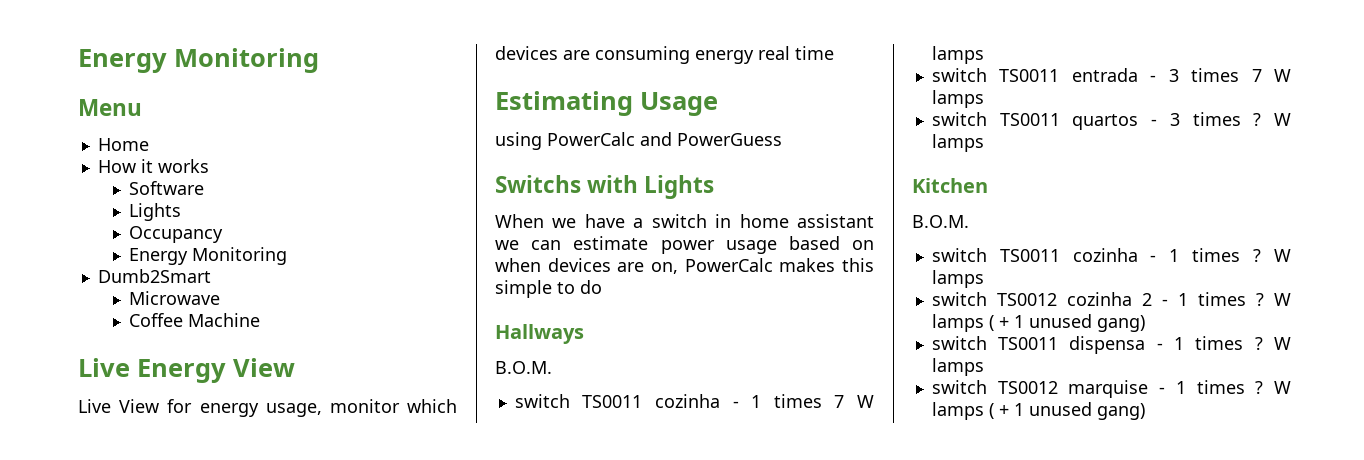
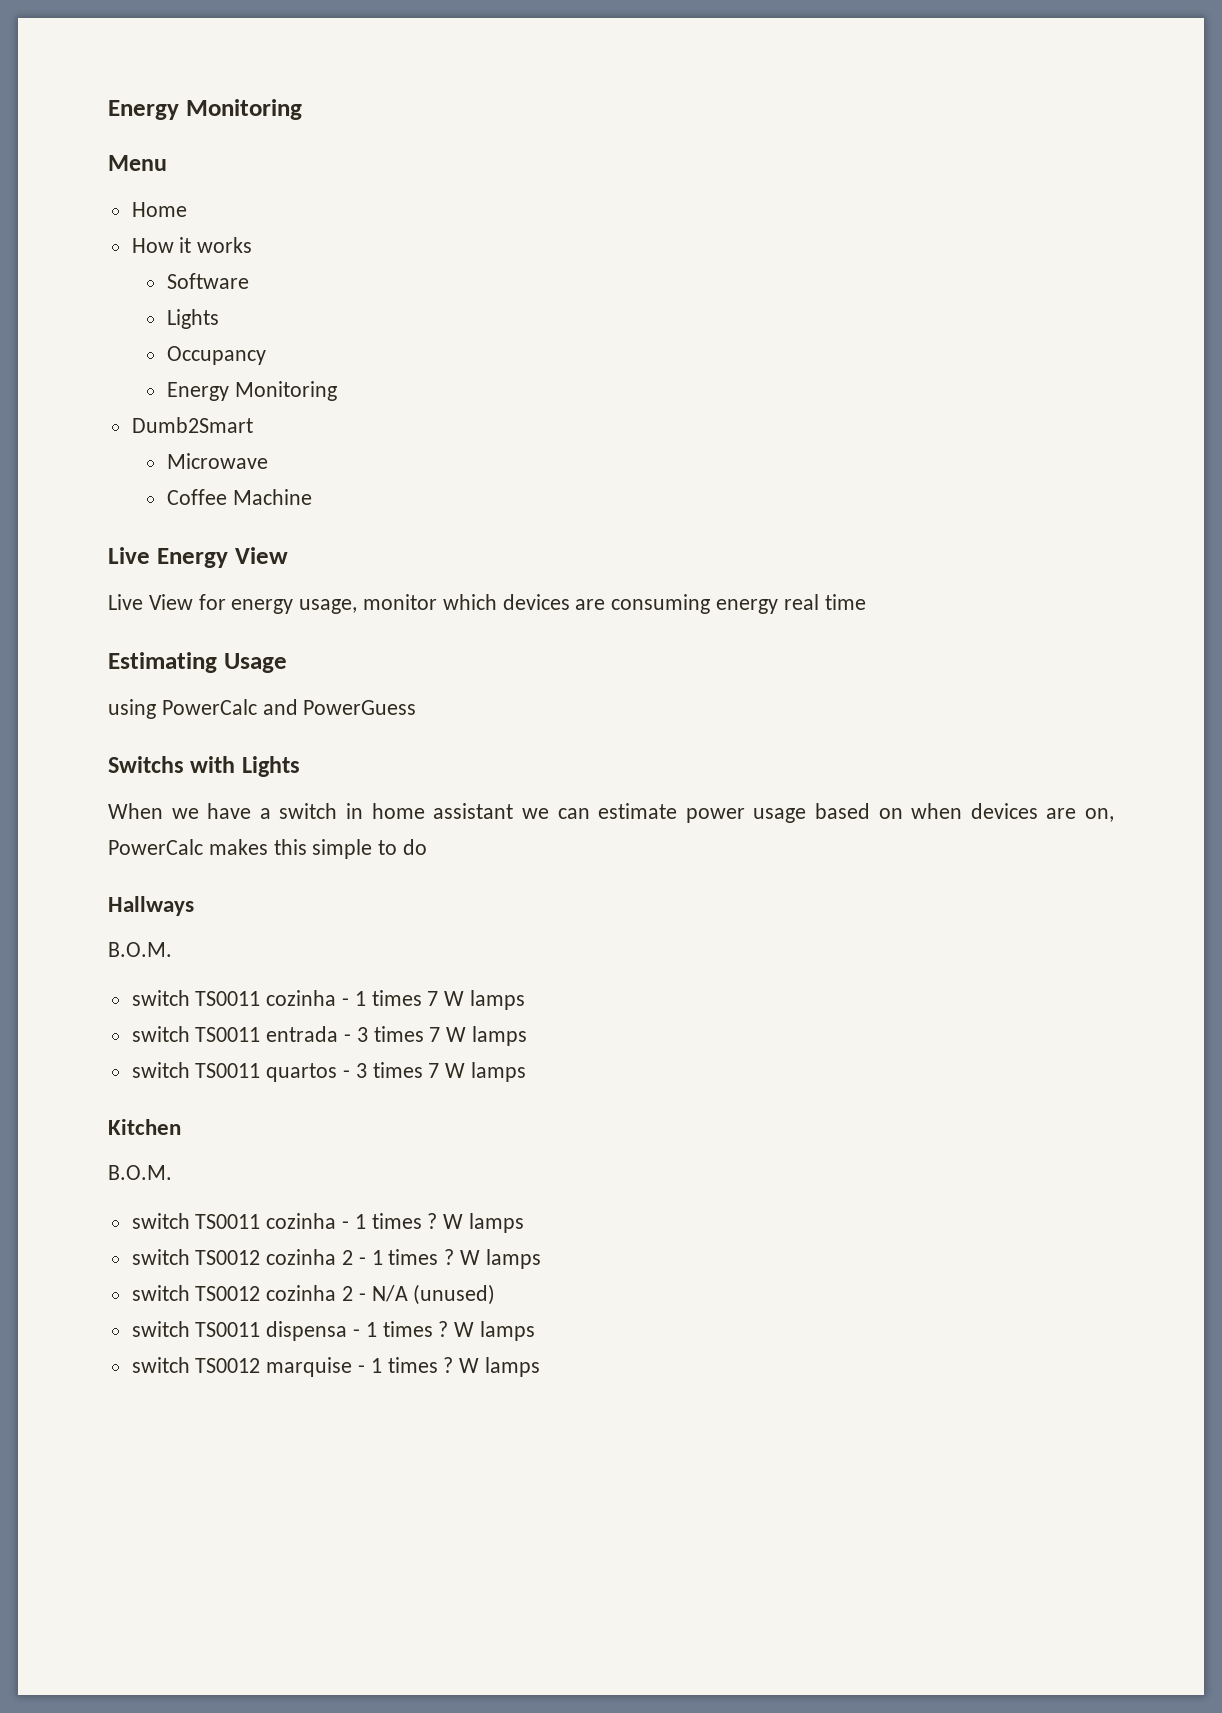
[1253,113,1262,126] ? -> [428,1063,440,1078] 7
[988,314,1145,332] ( + 1 unused gang) -> [131,1284,496,1305] // switch TS0012 cozinha 2 - N/A (unused)
[988,402,1145,420] ( + 1 unused gang) -> (541, 1367) none

